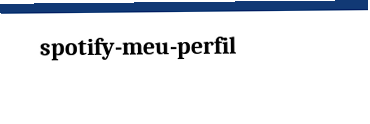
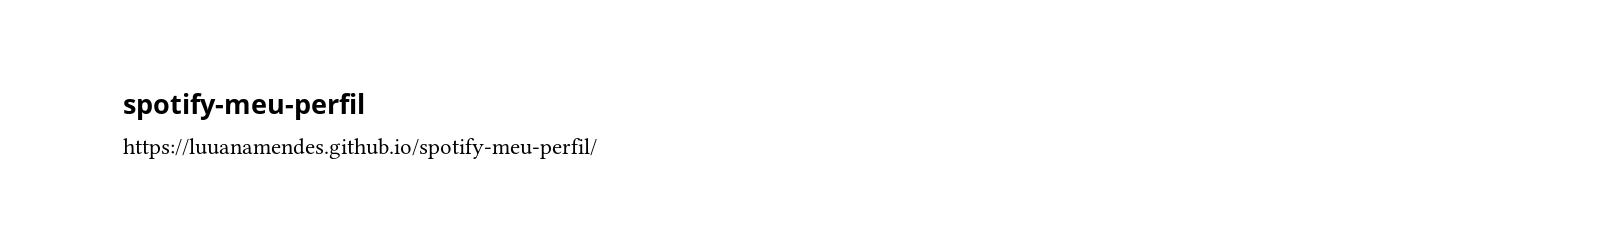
(236, 48) none -> [123,138,597,159] // https://luuanamendes.github.io/spotify-meu-perfil/

